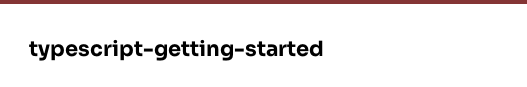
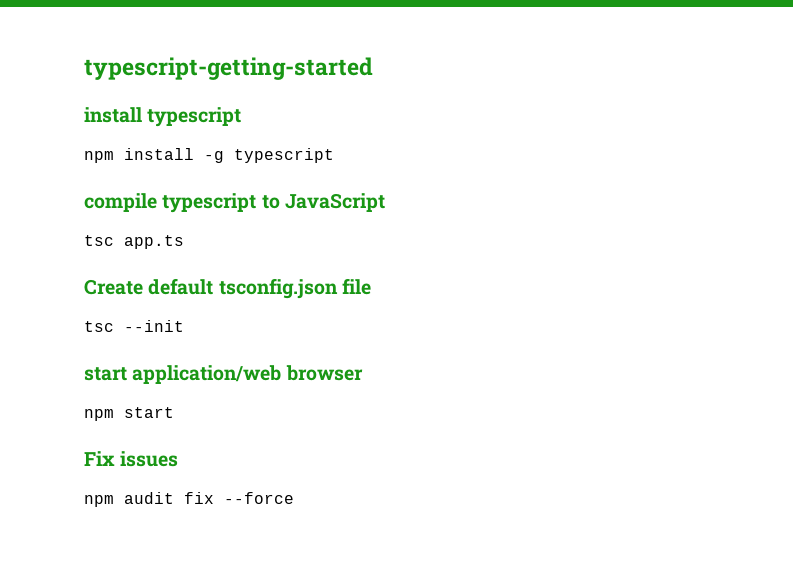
(324, 50) none -> [84,107,242,127] [84,148,334,163] [84,193,385,213] [84,235,184,249] [84,278,371,299] [84,320,184,332] [84,365,363,384] [84,407,174,421] [84,451,179,467] [84,492,294,507] // install typescript // npm install -g typescript // compile typescript to JavaScript // tsc app.ts // Create default tsconfig.json file // tsc --init // start application/web browser // npm start // Fix issues // npm audit fix --force

